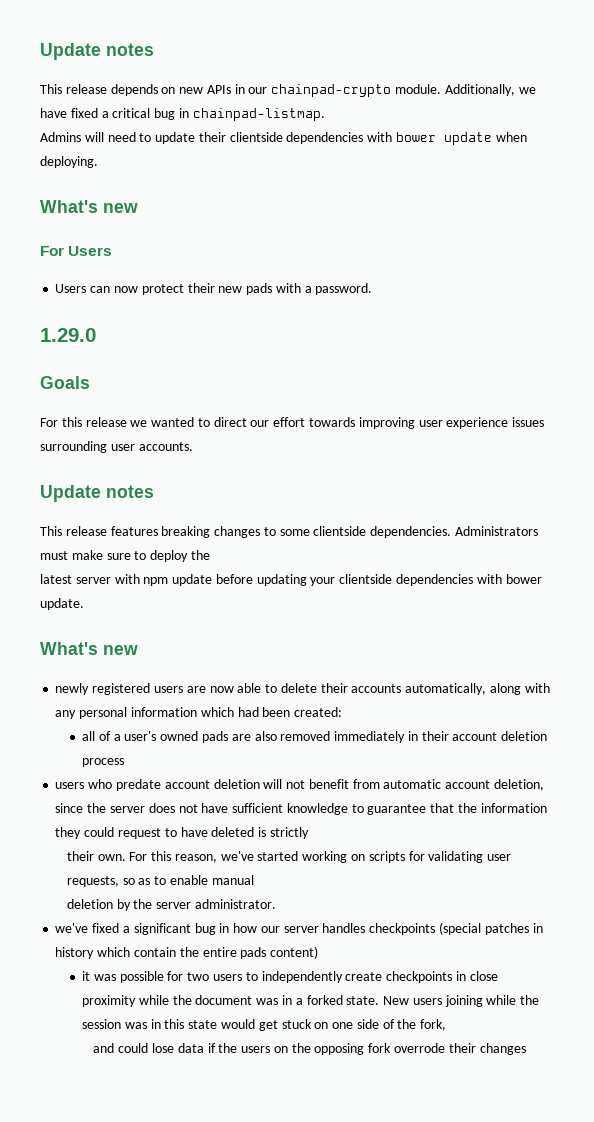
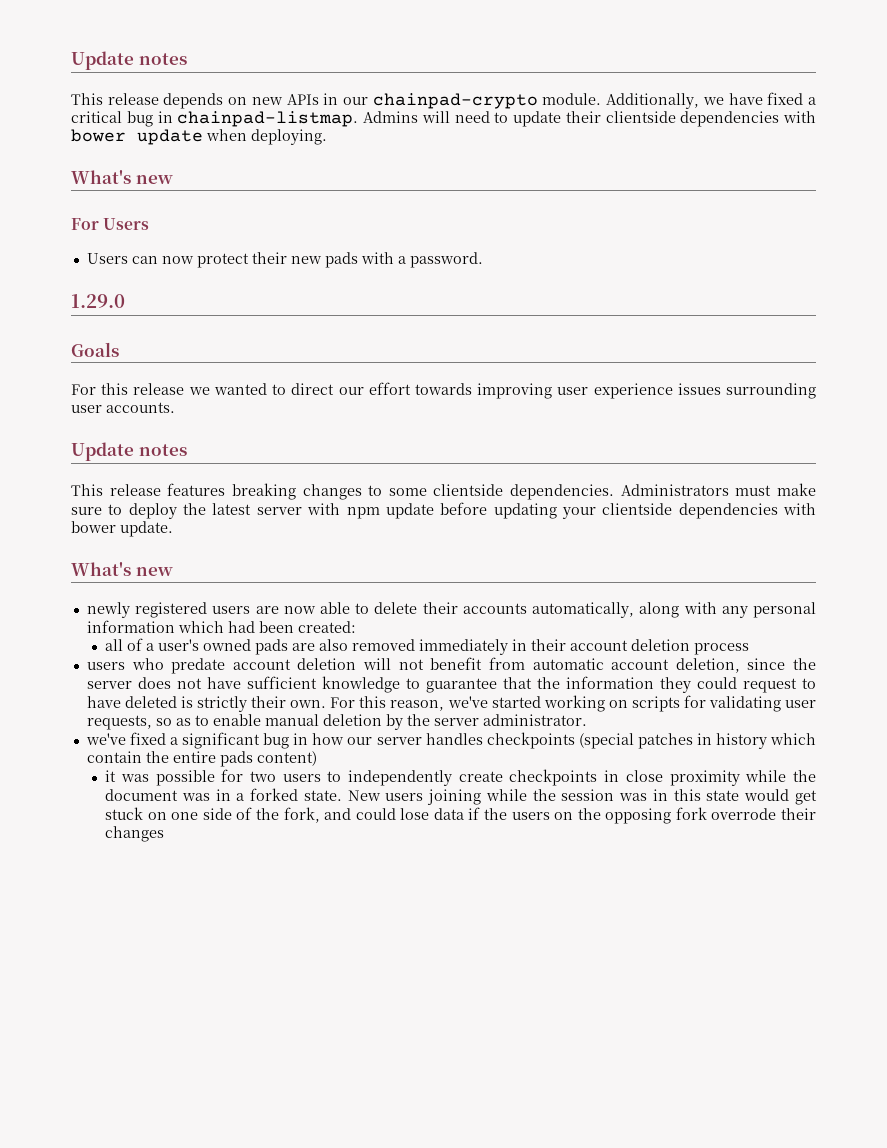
(325, 114) // -> (359, 119) none
(210, 555) // -> (207, 509) none
(309, 833) // -> (248, 704) none
(254, 880) // -> (319, 720) none
(447, 1025) // -> (320, 815) none

